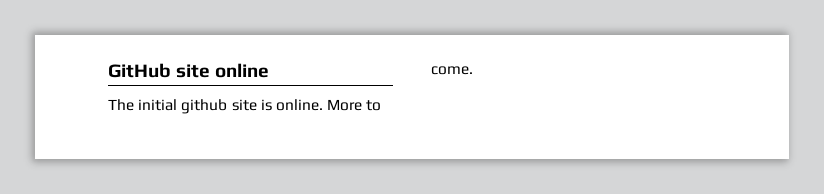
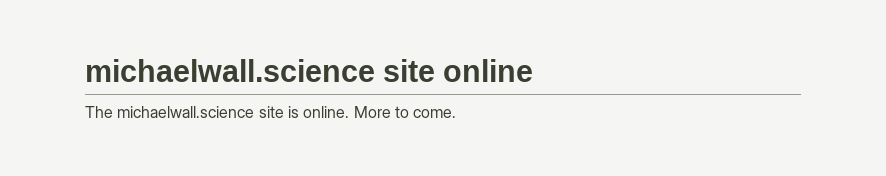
[108,63,171,78] GitHub -> [85,59,375,82] michaelwall.science
[138,99,228,114] initial github -> [117,106,255,118] michaelwall.science

